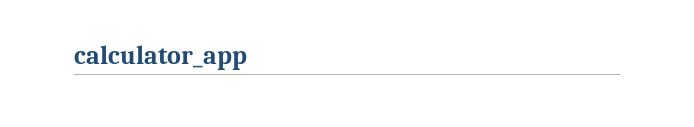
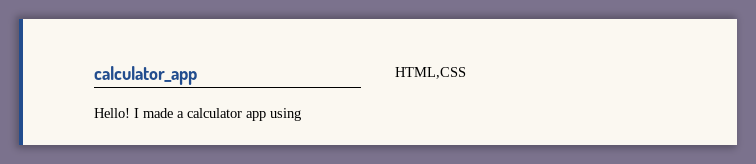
(247, 57) none -> [94,108,301,121] [395,67,466,79] // Hello! I made a calculator app using HTML,CSS

